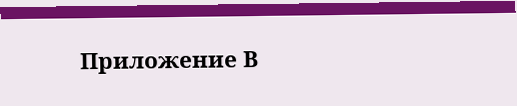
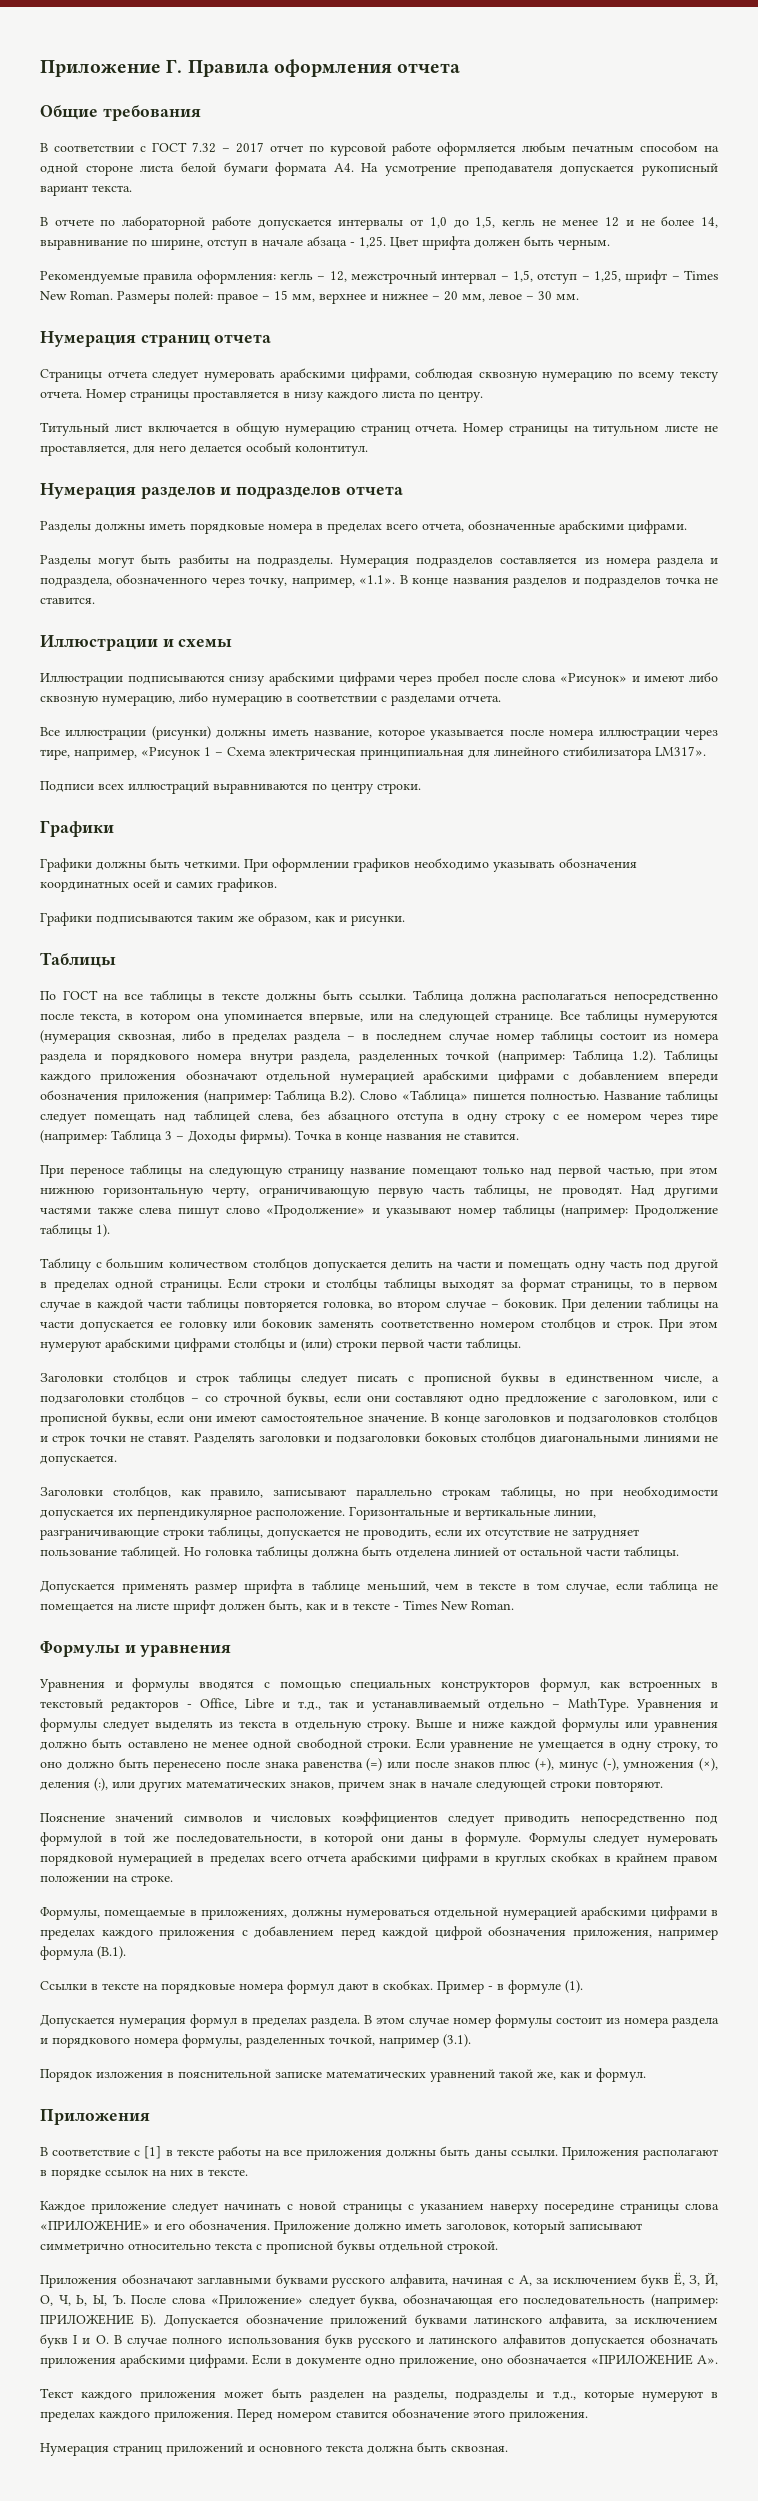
[79,50,260,75] Приложение В -> [40,59,461,77] [40,105,201,121] [40,142,719,156] [40,162,718,176] [40,185,132,196] [40,216,718,230] [40,236,610,250] [40,270,719,284] [40,290,579,304] [40,331,272,347] [40,368,719,382] [40,389,483,402] [40,422,718,436] [40,442,368,456] [40,483,403,499] [40,520,687,534] [40,554,718,568] [40,574,718,588] [40,597,95,604] [40,635,233,651] [40,672,718,686] [40,692,501,706] [40,726,718,740] [40,746,706,760] [40,781,421,794] [40,820,114,837] [40,858,637,872] [40,878,277,892] [40,912,405,926] [40,952,116,968] [40,990,718,1004] [40,1010,719,1024] [40,1030,719,1044] [40,1050,718,1064] [40,1070,719,1084] [40,1090,718,1104] [40,1110,719,1124] [40,1130,519,1144] [40,1164,719,1178] [40,1184,718,1198] [40,1204,718,1218] [40,1224,110,1237] [40,1258,718,1272] [40,1278,719,1292] [40,1298,719,1312] [40,1318,719,1332] [40,1338,521,1352] [40,1372,719,1386] [40,1392,719,1406] [40,1412,718,1426] [40,1432,718,1446] [40,1455,117,1466] [40,1486,718,1500] [40,1507,596,1520] [40,1526,639,1540] [40,1546,679,1558] [40,1580,719,1594] [40,1600,514,1614] [40,1641,232,1657] [39,1678,719,1692] [40,1698,718,1712] [40,1718,718,1732] [40,1738,718,1752] [40,1758,718,1772] [40,1778,663,1792] [40,1812,718,1826] [40,1832,718,1846] [40,1852,719,1866] [40,1875,173,1886] [40,1906,718,1920] [40,1926,718,1940] [40,1946,126,1960] [40,1980,583,1994] [40,2014,719,2028] [40,2034,471,2048] [40,2068,646,2082] [40,2109,150,2125] [40,2146,718,2160] [40,2169,248,2180] [40,2201,719,2214] [40,2220,642,2234] [40,2240,498,2254] [40,2272,718,2288] [40,2294,718,2308] [40,2314,718,2328] [40,2334,718,2348] [40,2354,718,2368] [40,2388,718,2402] [40,2408,588,2422] [40,2442,508,2456] Приложение Г. Правила оформления отчета // Общие требования // В соответствии с ГОСТ 7.32 – 2017 отчет по курсовой работе оформляется любым печатным способом на одной стороне листа белой бумаги формата А4. На усмотрение преподавателя допускается рукописный вариант текста. // В отчете по лабораторной работе допускается интервалы от 1,0 до 1,5, кегль не менее 12 и не более 14, выравнивание по ширине, отступ в начале абзаца - 1,25. Цвет шрифта должен быть черным. // Рекомендуемые правила оформления: кегль – 12, межстрочный интервал – 1,5, отступ – 1,25, шрифт – Times New Roman. Размеры полей: правое – 15 мм, верхнее и нижнее – 20 мм, левое – 30 мм. // Нумерация страниц отчета // Страницы отчета следует нумеровать арабскими цифрами, соблюдая сквозную нумерацию по всему тексту отчета. Номер страницы проставляется в низу каждого листа по центру. // Титульный лист включается в общую нумерацию страниц отчета. Номер страницы на титульном листе не проставляется, для него делается особый колонтитул. // Нумерация разделов и подразделов отчета // Разделы должны иметь порядковые номера в пределах всего отчета, обозначенные арабскими цифрами. // Разделы могут быть разбиты на подразделы. Нумерация подразделов составляется из номера раздела и подраздела, обозначенного через точку, например, «1.1». В конце названия разделов и подразделов точка не ставится. // Иллюстрации и схемы // Иллюстрации подписываются снизу арабскими цифрами через пробел после слова «Рисунок» и имеют либо сквозную нумерацию, либо нумерацию в соответствии с разделами отчета. // Все иллюстрации (рисунки) должны иметь название, которое указывается после номера иллюстрации через тире, например, «Рисунок 1 – Схема электрическая принципиальная для линейного стибилизатора LM317». // Подписи всех иллюстраций выравниваются по центру строки. // Графики // Графики должны быть четкими. При оформлении графиков необходимо указывать обозначения координатных осей и самих графиков. // Графики подписываются таким же образом, как и рисунки. // Таблицы // По ГОСТ на все таблицы в тексте должны быть ссылки. Таблица должна располагаться непосредственно после текста, в котором она упоминается впервые, или на следующей странице. Все таблицы нумеруются (нумерация сквозная, либо в пределах раздела – в последнем случае номер таблицы состоит из номера раздела и порядкового номера внутри раздела, разделенных точкой (например: Таблица 1.2). Таблицы каждого приложения обозначают отдельной нумерацией арабскими цифрами с добавлением впереди обозначения приложения (например: Таблица В.2). Слово «Таблица» пишется полностью. Название таблицы следует помещать над таблицей слева, без абзацного отступа в одну строку с ее номером через тире (например: Таблица 3 – Доходы фирмы). Точка в конце названия не ставится. // При переносе таблицы на следующую страницу название помещают только над первой частью, при этом нижнюю горизонтальную черту, ограничивающую первую часть таблицы, не проводят. Над другими частями также слева пишут слово «Продолжение» и указывают номер таблицы (например: Продолжение таблицы 1). // Таблицу с большим количеством столбцов допускается делить на части и помещать одну часть под другой в пределах одной страницы. Если строки и столбцы таблицы выходят за формат страницы, то в первом случае в каждой части таблицы повторяется головка, во втором случае – боковик. При делении таблицы на части допускается ее головку или боковик заменять соответственно номером столбцов и строк. При этом нумеруют арабскими цифрами столбцы и (или) строки первой части таблицы. // Заголовки столбцов и строк таблицы следует писать с прописной буквы в единственном числе, а подзаголовки столбцов – со строчной буквы, если они составляют одно предложение с заголовком, или с прописной буквы, если они имеют самостоятельное значение. В конце заголовков и подзаголовков столбцов и строк точки не ставят. Разделять заголовки и подзаголовки боковых столбцов диагональными линиями не допускается. // Заголовки столбцов, как правило, записывают параллельно строкам таблицы, но при необходимости допускается их перпендикулярное расположение. Горизонтальные и вертикальные линии, разграничивающие строки таблицы, допускается не проводить, если их отсутствие не затрудняет пользование таблицей. Но головка таблицы должна быть отделена линией от остальной части таблицы. // Допускается применять размер шрифта в таблице меньший, чем в тексте в том случае, если таблица не помещается на листе шрифт должен быть, как и в тексте - Times New Roman. // Формулы и уравнения // Уравнения и формулы вводятся с помощью специальных конструкторов формул, как встроенных в текстовый редакторов - Office, Libre и т.д., так и устанавливаемый отдельно – MathType. Уравнения и формулы следует выделять из текста в отдельную строку. Выше и ниже каждой формулы или уравнения должно быть оставлено не менее одной свободной строки. Если уравнение не умещается в одну строку, то оно должно быть перенесено после знака равенства (=) или после знаков плюс (+), минус (-), умножения (×), деления (:), или других математических знаков, причем знак в начале следующей строки повторяют. // Пояснение значений символов и числовых коэффициентов следует приводить непосредственно под формулой в той же последовательности, в которой они даны в формуле. Формулы следует нумеровать порядковой нумерацией в пределах всего отчета арабскими цифрами в круглых скобках в крайнем правом положении на строке. // Формулы, помещаемые в приложениях, должны нумероваться отдельной нумерацией арабскими цифрами в пределах каждого приложения с добавлением перед каждой цифрой обозначения приложения, например формула (В.1). // Ссылки в тексте на порядковые номера формул дают в скобках. Пример - в формуле (1). // Допускается нумерация формул в пределах раздела. В этом случае номер формулы состоит из номера раздела и порядкового номера формулы, разделенных точкой, например (3.1). // Порядок изложения в пояснительной записке математических уравнений такой же, как и формул. // Приложения // В соответствие с [1] в тексте работы на все приложения должны быть даны ссылки. Приложения располагают в порядке ссылок на них в тексте. // Каждое приложение следует начинать с новой страницы с указанием наверху посередине страницы слова «ПРИЛОЖЕНИЕ» и его обозначения. Приложение должно иметь заголовок, который записывают симметрично относительно текста с прописной буквы отдельной строкой. // Приложения обозначают заглавными буквами русского алфавита, начиная с А, за исключением букв Ё, З, Й, О, Ч, Ь, Ы, Ъ. После слова «Приложение» следует буква, обозначающая его последовательность (например: ПРИЛОЖЕНИЕ Б). Допускается обозначение приложений буквами латинского алфавита, за исключением букв I и O. В случае полного использования букв русского и латинского алфавитов допускается обозначать приложения арабскими цифрами. Если в документе одно приложение, оно обозначается «ПРИЛОЖЕНИЕ А». // Текст каждого приложения может быть разделен на разделы, подразделы и т.д., которые нумеруют в пределах каждого приложения. Перед номером ставится обозначение этого приложения. // Нумерация страниц приложений и основного текста должна быть сквозная.

